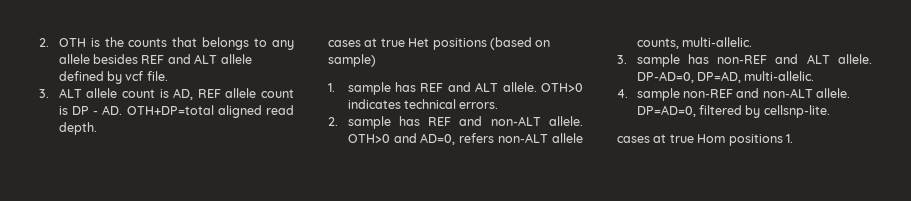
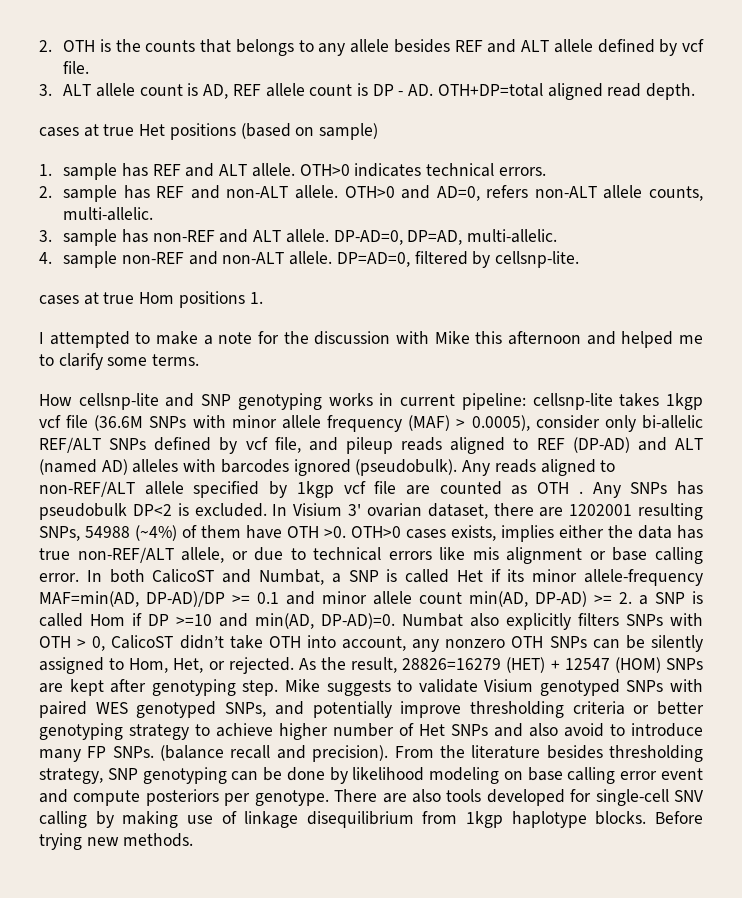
(793, 138) none -> [39,331,703,348] [39,353,200,370] [39,393,704,410] [39,415,703,432] [39,437,703,454] [39,459,616,476] [39,481,703,498] [39,503,703,520] [39,525,703,542] [39,547,704,564] [39,569,703,586] [39,591,703,607] [39,613,703,630] [39,635,703,652] [39,657,703,674] [39,679,703,696] [39,701,704,718] [39,723,703,740] [39,745,704,762] [39,767,703,784] [39,789,704,806] [39,811,703,828] [39,833,194,850] // I attempted to make a note for the discussion with Mike this afternoon and helped me to clarify some terms. // How cellsnp-lite and SNP genotyping works in current pipeline: cellsnp-lite takes 1kgp vcf file (36.6M SNPs with minor allele frequency (MAF) > 0.0005), consider only bi-allelic REF/ALT SNPs defined by vcf file, and pileup reads aligned to REF (DP-AD) and ALT (named AD) alleles with barcodes ignored (pseudobulk). Any reads aligned to non-REF/ALT allele specified by 1kgp vcf file are counted as OTH . Any SNPs has pseudobulk DP<2 is excluded. In Visium 3' ovarian dataset, there are 1202001 resulting SNPs, 54988 (~4%) of them have OTH >0. OTH>0 cases exists, implies either the data has true non-REF/ALT allele, or due to technical errors like mis alignment or base calling error. In both CalicoST and Numbat, a SNP is called Het if its minor allele-frequency MAF=min(AD, DP-AD)/DP >= 0.1 and minor allele count min(AD, DP-AD) >= 2. a SNP is called Hom if DP >=10 and min(AD, DP-AD)=0. Numbat also explicitly filters SNPs with OTH > 0, CalicoST didn’t take OTH into account, any nonzero OTH SNPs can be silently assigned to Hom, Het, or rejected. As the result, 28826=16279 (HET) + 12547 (HOM) SNPs are kept after genotyping step. Mike suggests to validate Visium genotyped SNPs with paired WES genotyped SNPs, and potentially improve thresholding criteria or better genotyping strategy to achieve higher number of Het SNPs and also avoid to introduce many FP SNPs. (balance recall and precision). From the literature besides thresholding strategy, SNP genotyping can be done by likelihood modeling on base calling error event and compute posteriors per genotype. There are also tools developed for single-cell SNV calling by making use of linkage disequilibrium from 1kgp haplotype blocks. Before trying new methods.

